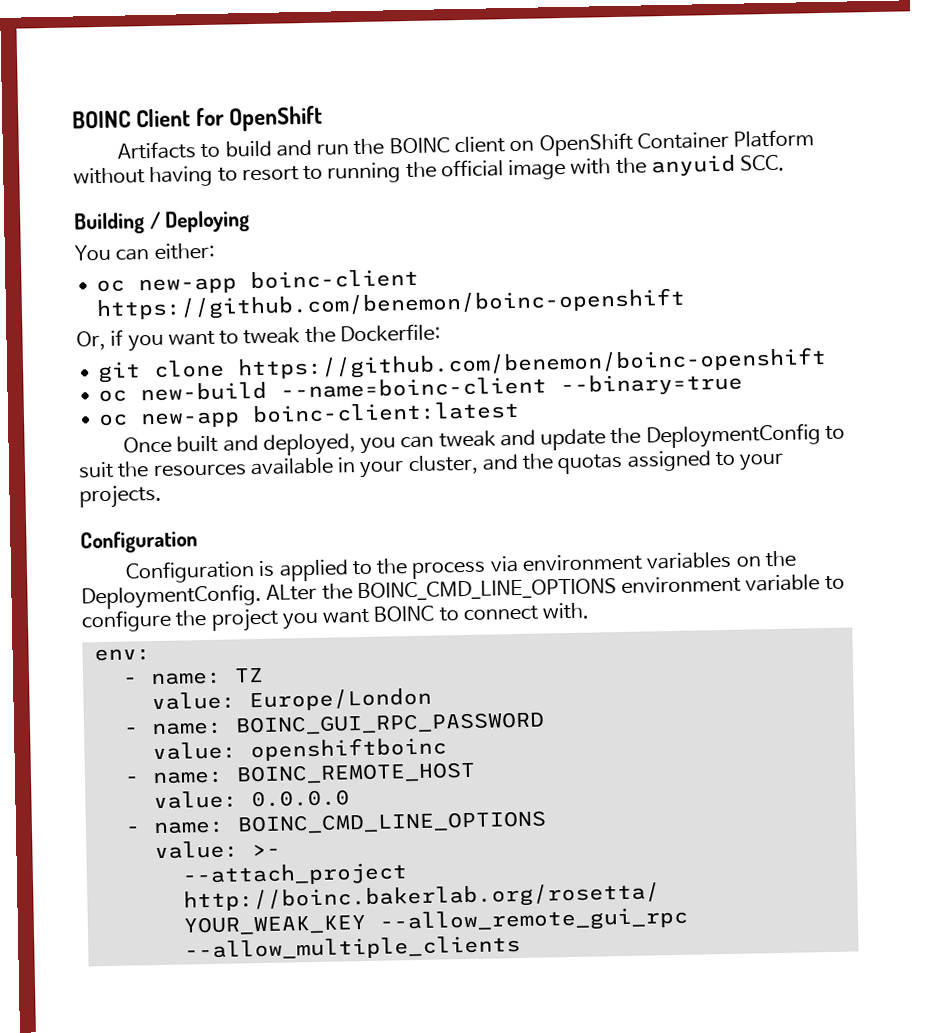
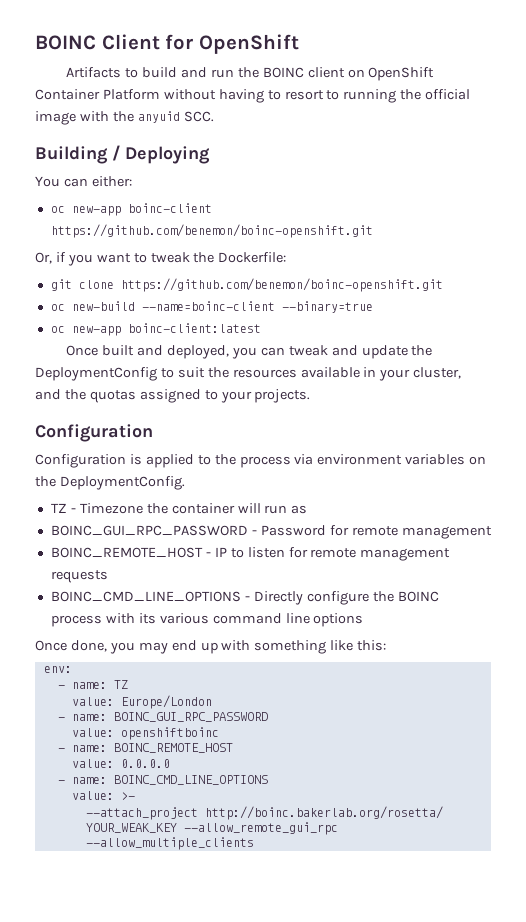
[96,287,687,322] https://github.com/benemon/boinc-openshift -> [50,224,373,238] https://github.com/benemon/boinc-openshift.git
[237,346,828,381] https://github.com/benemon/boinc-openshift -> [120,278,443,292] https://github.com/benemon/boinc-openshift.git
[266,574,845,602] [81,602,591,633] ALter the BOINC_CMD_LINE_OPTIONS environment variable to configure the project you want BOINC to connect with. -> [50,503,308,514] [50,525,492,539] [50,547,451,561] [50,570,108,583] [50,591,439,605] [50,613,364,627] [35,640,387,654] // TZ - Timezone the container will run as // BOINC_GUI_RPC_PASSWORD - Password for remote management // BOINC_REMOTE_HOST - IP to listen for remote management requests // BOINC_CMD_LINE_OPTIONS - Directly configure the BOINC process with its various command line options // Once done, you may end up with something like this:

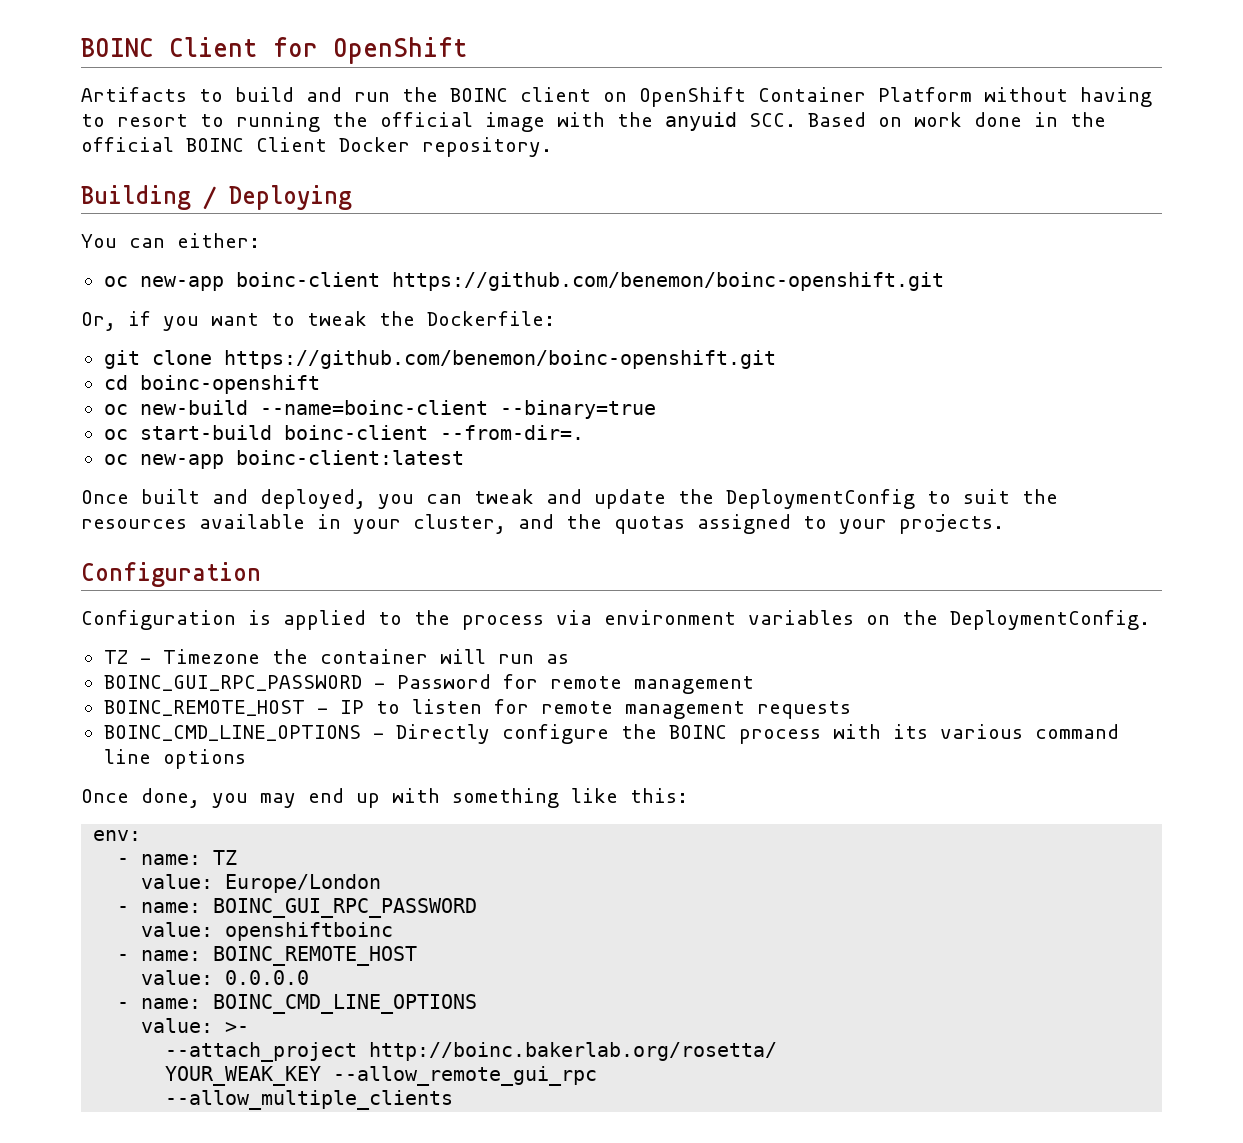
(214, 116) none -> [808,112,1106,127] [81,137,552,157] Based on work done in the official BOINC Client Docker repository.
(443, 285) none -> [103,375,320,394] // cd boinc-openshift
(373, 307) none -> [103,425,584,440] // oc start-build boinc-client --from-dir=.

